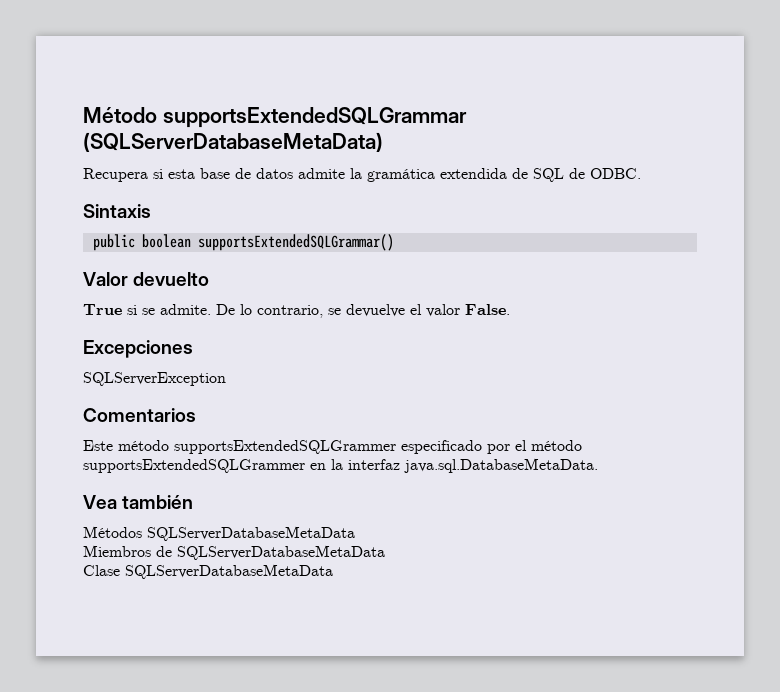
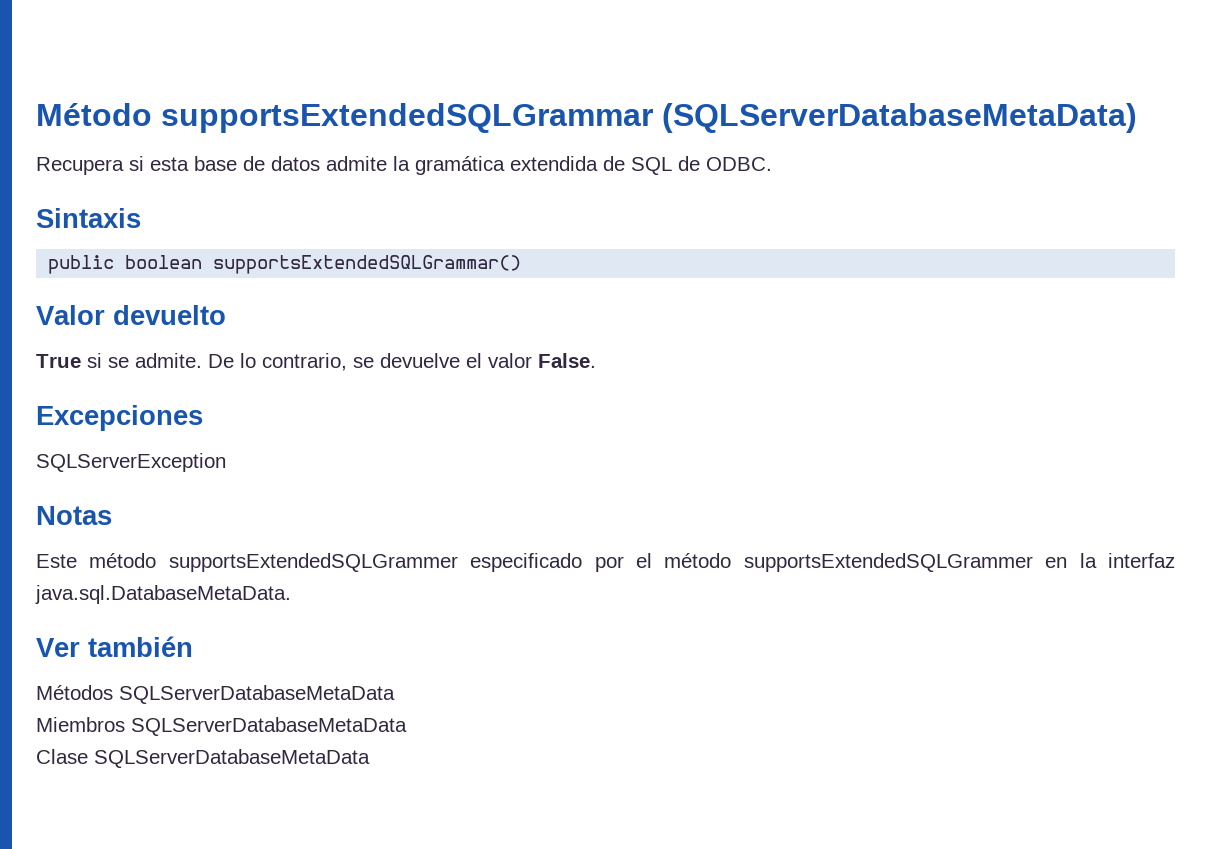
[83,408,196,422] Comentarios -> [36,506,112,525] Notas
[83,495,117,509] Vea -> [36,638,80,657] Ver
[156,546,172,557] de -> (125, 724) none

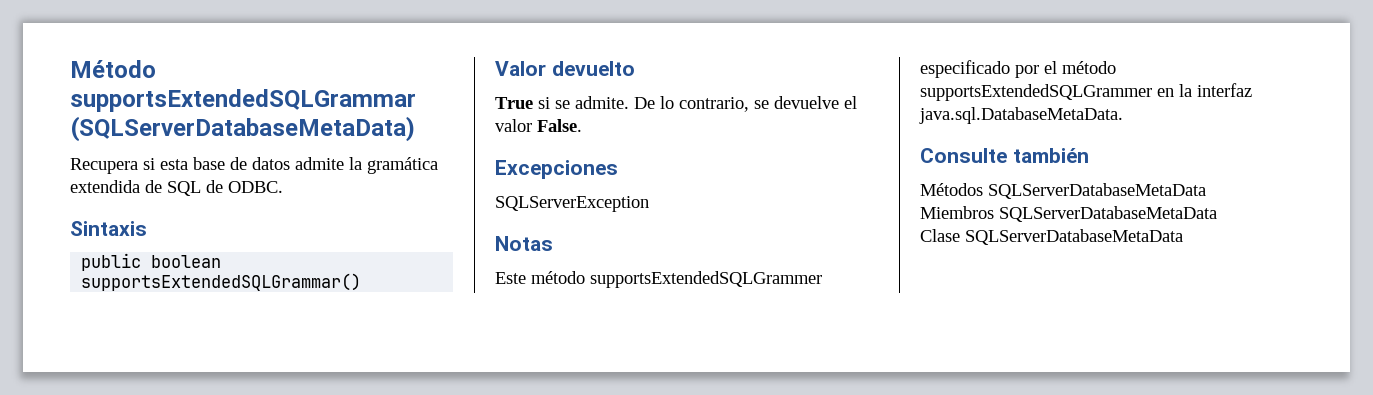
[36,638,80,657] Ver -> [920,148,1007,163] Consulte

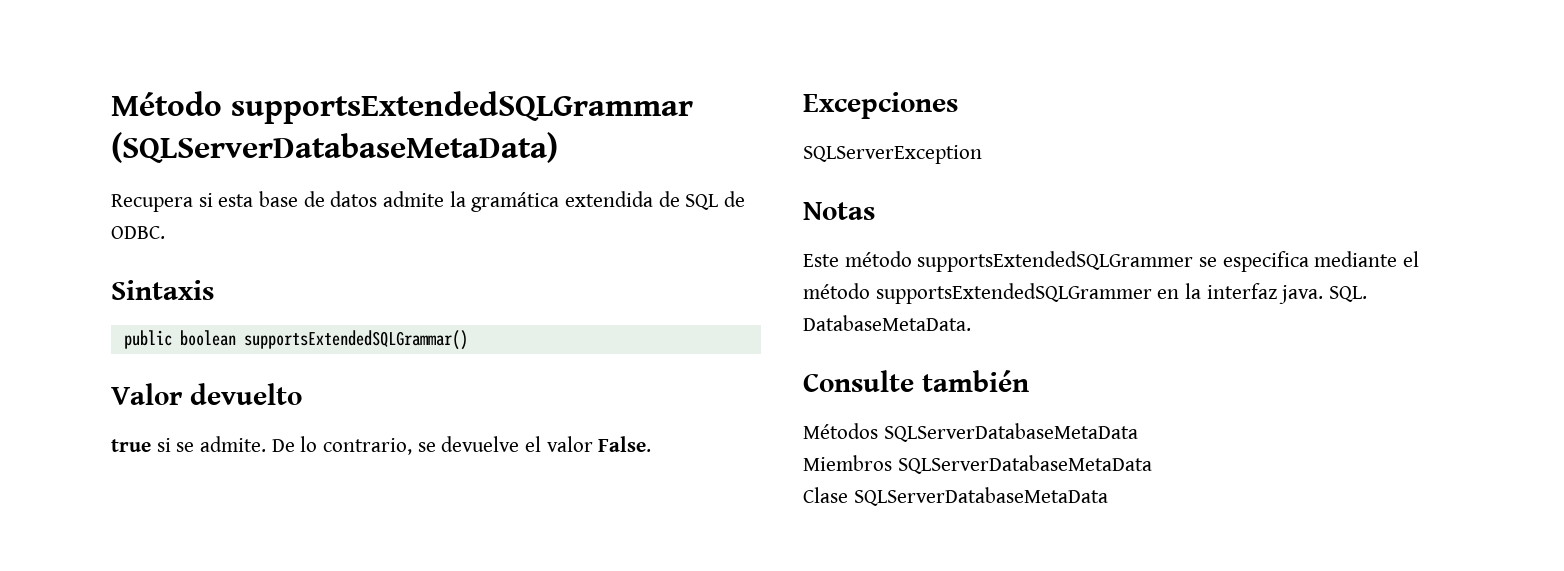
[495,97,533,109] True -> [111,439,151,452] true
[920,60,1039,78] especificado por -> [1199,251,1398,272] se especifica mediante
[919,107,1123,124] java.sql.DatabaseMetaData. -> [1279,285,1368,304] [803,315,971,331] java. SQL. DatabaseMetaData.

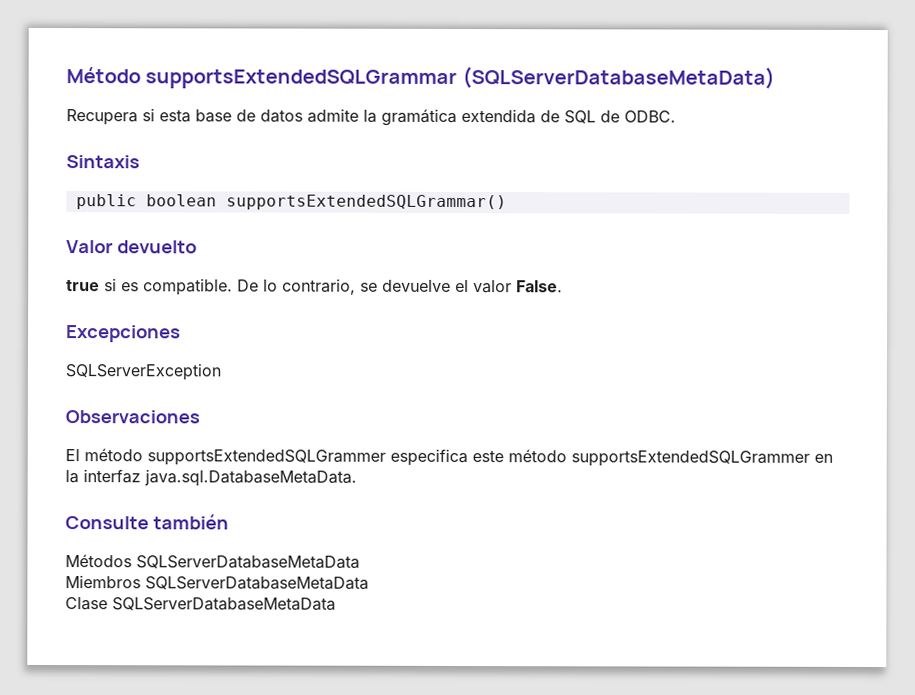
[176,436,267,452] se admite. -> [121,278,233,296] es compatible.
[803,202,875,220] [803,251,1420,272] Notas // Este método supportsExtendedSQLGrammer se especifica mediante el -> [65,410,200,424] [65,448,504,467] Observaciones // El método supportsExtendedSQLGrammer especifica este
[1279,285,1368,304] [803,315,971,331] java. SQL. DatabaseMetaData. -> [144,469,357,487] java.sql.DatabaseMetaData.

